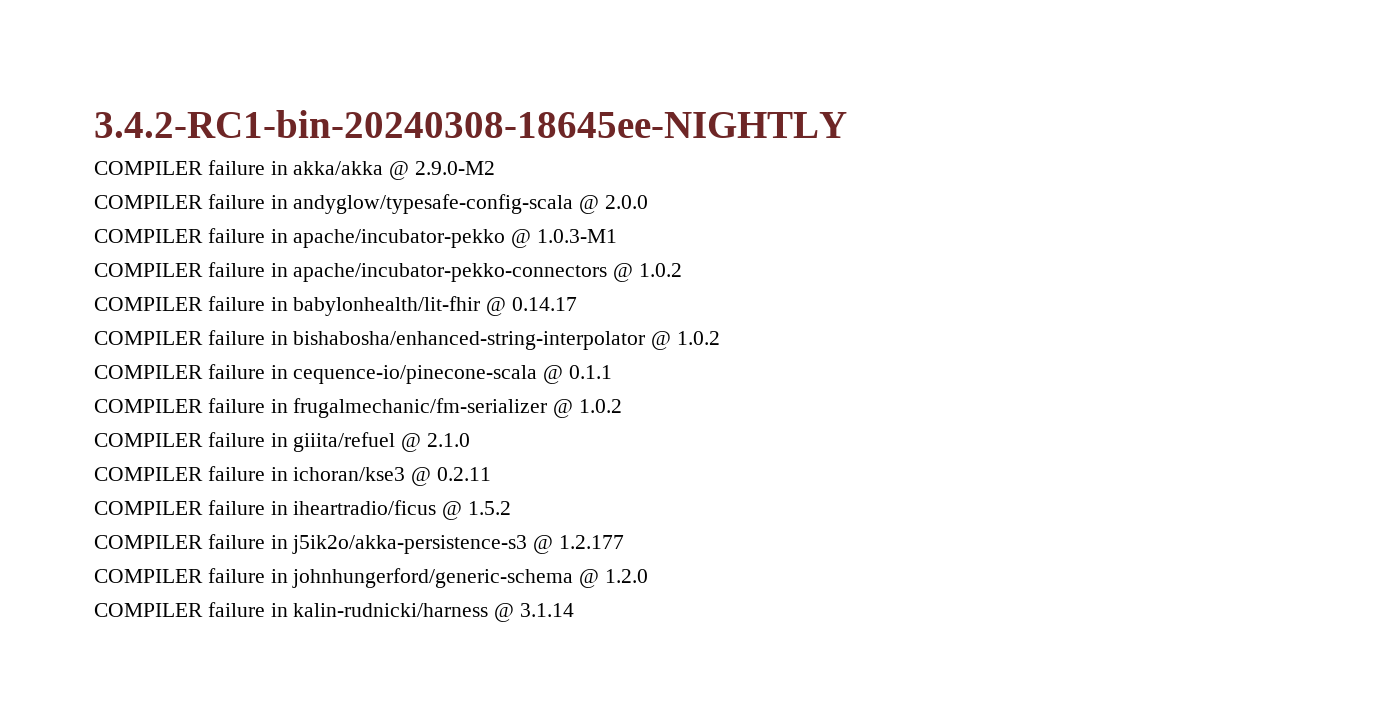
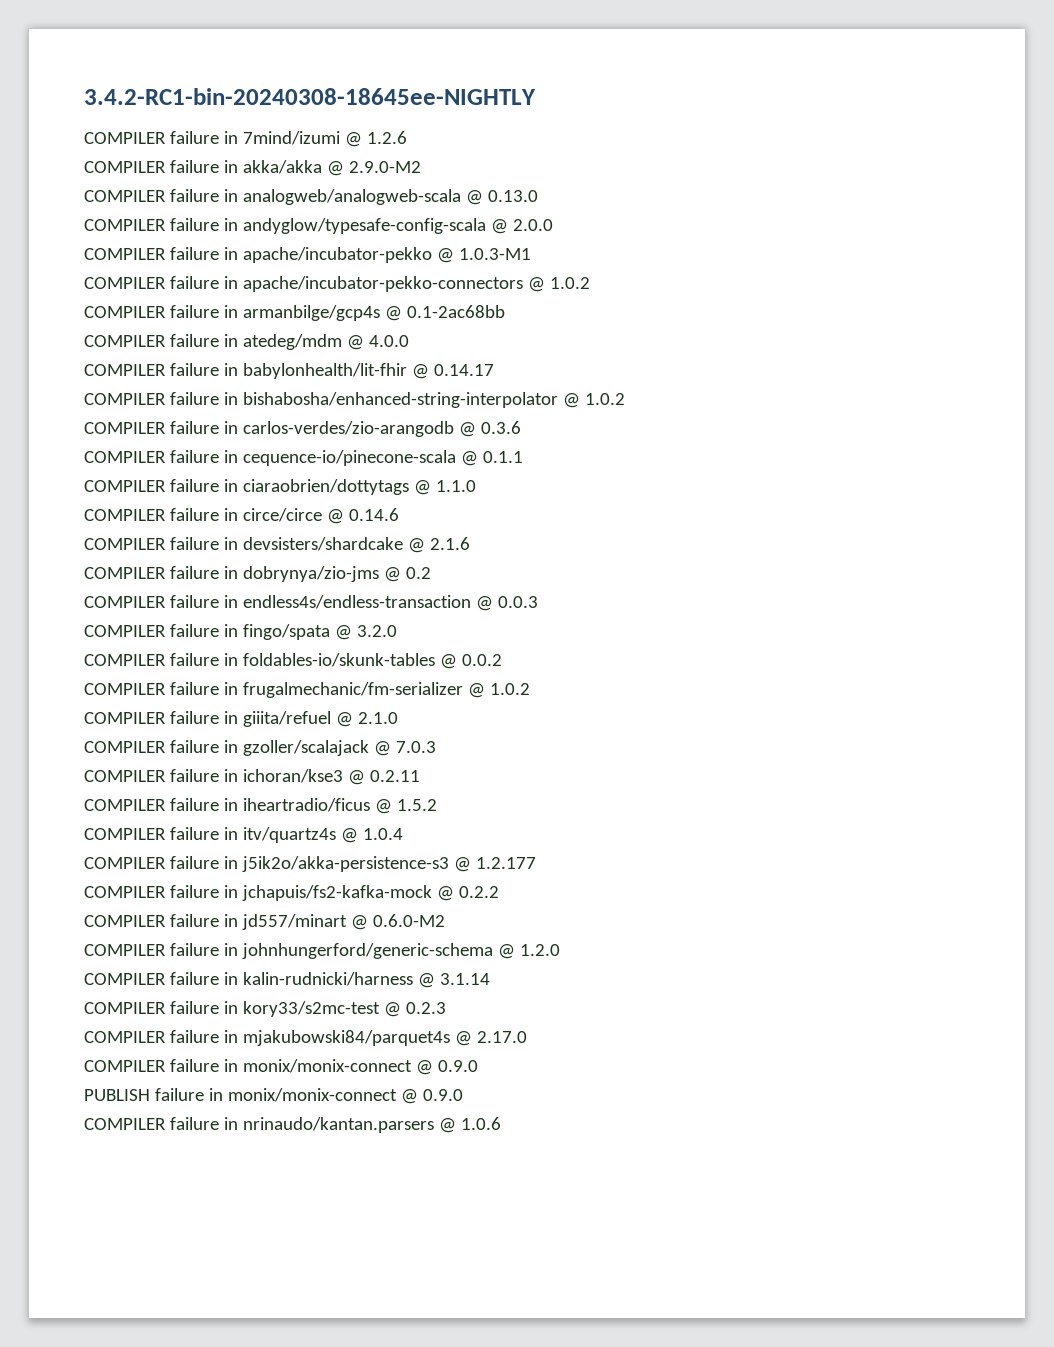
(847, 124) none -> [84,131,407,147] // COMPILER failure in 7mind/izumi @ 1.2.6
(496, 168) none -> [84,189,538,205] // COMPILER failure in analogweb/analogweb-scala @ 0.13.0
(683, 270) none -> [84,305,505,321] [84,334,409,350] // COMPILER failure in armanbilge/gcp4s @ 0.1-2ac68bb // COMPILER failure in atedeg/mdm @ 4.0.0
(721, 338) none -> [84,421,521,437] // COMPILER failure in carlos-verdes/zio-arangodb @ 0.3.6
(613, 372) none -> [84,479,476,495] [84,508,399,524] [84,537,470,553] [84,566,431,582] [84,595,538,611] [84,624,397,640] [84,653,502,669] // COMPILER failure in ciaraobrien/dottytags @ 1.1.0 // COMPILER failure in circe/circe @ 0.14.6 // COMPILER failure in devsisters/shardcake @ 2.1.6 // COMPILER failure in dobrynya/zio-jms @ 0.2 // COMPILER failure in endless4s/endless-transaction @ 0.0.3 // COMPILER failure in fingo/spata @ 3.2.0 // COMPILER failure in foldables-io/skunk-tables @ 0.0.2
(471, 440) none -> [84,740,436,756] // COMPILER failure in gzoller/scalajack @ 7.0.3
(512, 508) none -> [84,827,403,843] // COMPILER failure in itv/quartz4s @ 1.0.4
(625, 542) none -> [84,885,499,901] [84,914,445,930] // COMPILER failure in jchapuis/fs2-kafka-mock @ 0.2.2 // COMPILER failure in jd557/minart @ 0.6.0-M2
(575, 610) none -> [84,1001,446,1017] [84,1030,527,1046] [84,1059,478,1075] [84,1088,463,1104] [84,1117,501,1133] // COMPILER failure in kory33/s2mc-test @ 0.2.3 // COMPILER failure in mjakubowski84/parquet4s @ 2.17.0 // COMPILER failure in monix/monix-connect @ 0.9.0 // PUBLISH failure in monix/monix-connect @ 0.9.0 // COMPILER failure in nrinaudo/kantan.parsers @ 1.0.6

